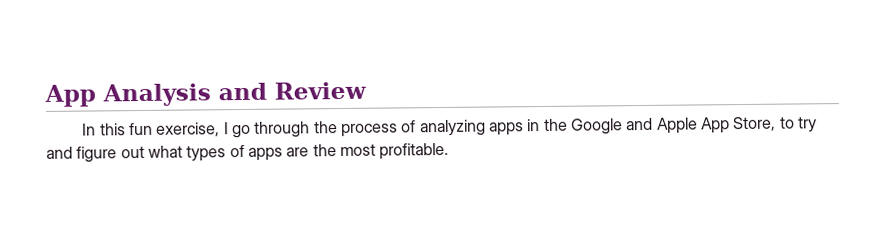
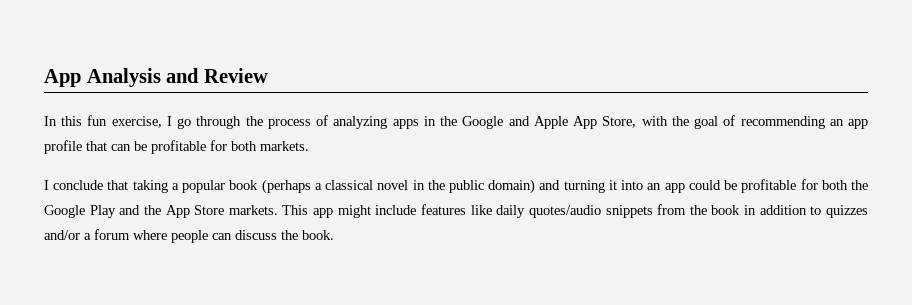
[779,116,817,133] [46,142,450,163] to try and figure out what types of apps are the most profitable. -> [641,115,869,129] [44,140,309,154] [44,179,869,194] [44,204,868,218] [44,229,334,243] with the goal of recommending an app profile that can be profitable for both markets. // I conclude that taking a popular book (perhaps a classical novel in the public domain) and turning it into an app could be profitable for both the Google Play and the App Store markets. This app might include features like daily quotes/audio snippets from the book in addition to quizzes and/or a forum where people can discuss the book.

